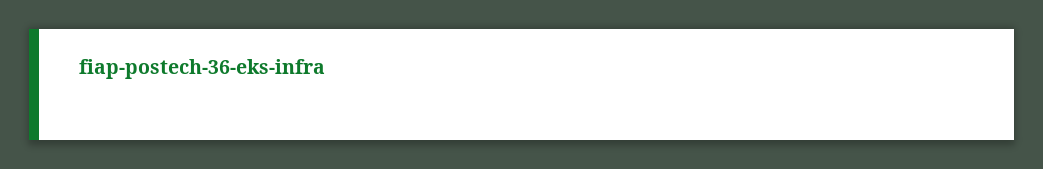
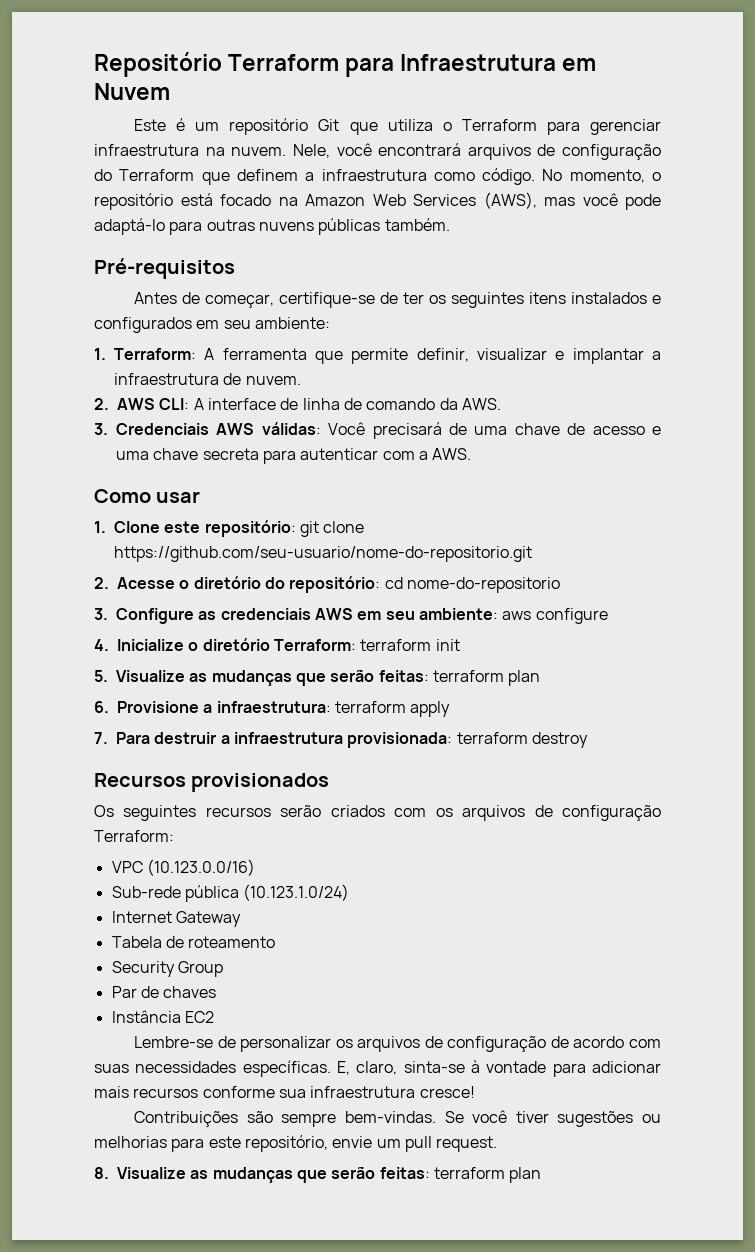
[79,59,325,79] fiap-postech-36-eks-infra -> [94,52,597,77] [94,83,170,100] [134,118,662,135] [94,143,661,160] [94,168,661,185] [94,192,661,210] [94,218,450,235] [94,258,235,279] [134,292,662,308] [94,317,330,333] [94,348,661,364] [114,373,301,385] [94,398,501,410] [94,422,661,439] [116,448,472,464] [94,489,201,503] [94,520,365,537] [114,546,532,562] [94,576,560,593] [94,608,608,624] [94,638,460,651] [94,670,541,686] [94,701,451,717] [94,732,588,748] [94,773,330,792] [94,805,662,821] [94,830,174,842] [111,859,255,876] [111,884,350,902] [111,911,241,927] [111,936,276,948] [111,961,223,977] [111,986,217,998] [111,1010,214,1023] [134,1036,662,1052] [94,1060,661,1077] [94,1086,475,1098] [134,1110,661,1127] [94,1135,498,1152] [94,1167,542,1183] Repositório Terraform para Infraestrutura em Nuvem // Este é um repositório Git que utiliza o Terraform para gerenciar infraestrutura na nuvem. Nele, você encontrará arquivos de configuração do Terraform que definem a infraestrutura como código. No momento, o repositório está focado na Amazon Web Services (AWS), mas você pode adaptá-lo para outras nuvens públicas também. // Pré-requisitos // Antes de começar, certifique-se de ter os seguintes itens instalados e configurados em seu ambiente: // 1. Terraform: A ferramenta que permite definir, visualizar e implantar a infraestrutura de nuvem. // 2. AWS CLI: A interface de linha de comando da AWS. // 3. Credenciais AWS válidas: Você precisará de uma chave de acesso e uma chave secreta para autenticar com a AWS. // Como usar // 1. Clone este repositório: git clone https://github.com/seu-usuario/nome-do-repositorio.git // 2. Acesse o diretório do repositório: cd nome-do-repositorio // 3. Configure as credenciais AWS em seu ambiente: aws configure // 4. Inicialize o diretório Terraform: terraform init // 5. Visualize as mudanças que serão feitas: terraform plan // 6. Provisione a infraestrutura: terraform apply // 7. Para destruir a infraestrutura provisionada: terraform destroy // Recursos provisionados // Os seguintes recursos serão criados com os arquivos de configuração Terraform: // VPC (10.123.0.0/16) // Sub-rede pública (10.123.1.0/24) // Internet Gateway // Tabela de roteamento // Security Group // Par de chaves // Instância EC2 // Lembre-se de personalizar os arquivos de configuração de acordo com suas necessidades específicas. E, claro, sinta-se à vontade para adicionar mais recursos conforme sua infraestrutura cresce! // Contribuições são sempre bem-vindas. Se você tiver sugestões ou melhorias para este repositório, envie um pull request. // 8. Visualize as mudanças que serão feitas: terraform plan

